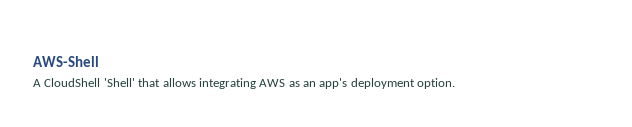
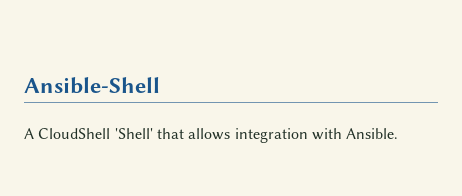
[33,56,99,67] AWS-Shell -> [24,77,160,94] Ansible-Shell
[198,78,456,89] integrating AWS as an app's deployment option. -> [234,128,399,143] integration with Ansible.

